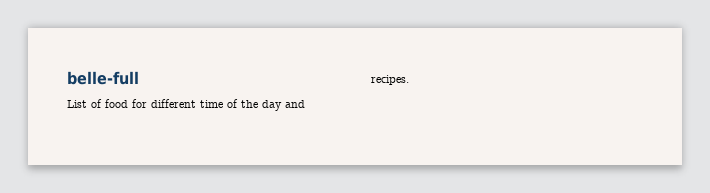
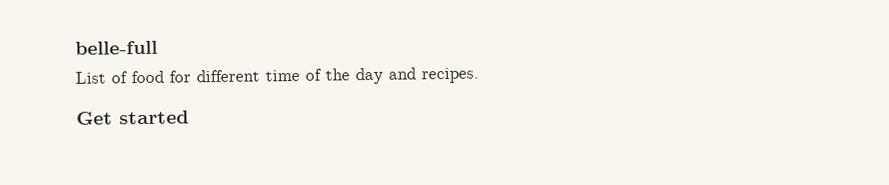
(409, 80) none -> [76,110,189,125] // Get started

